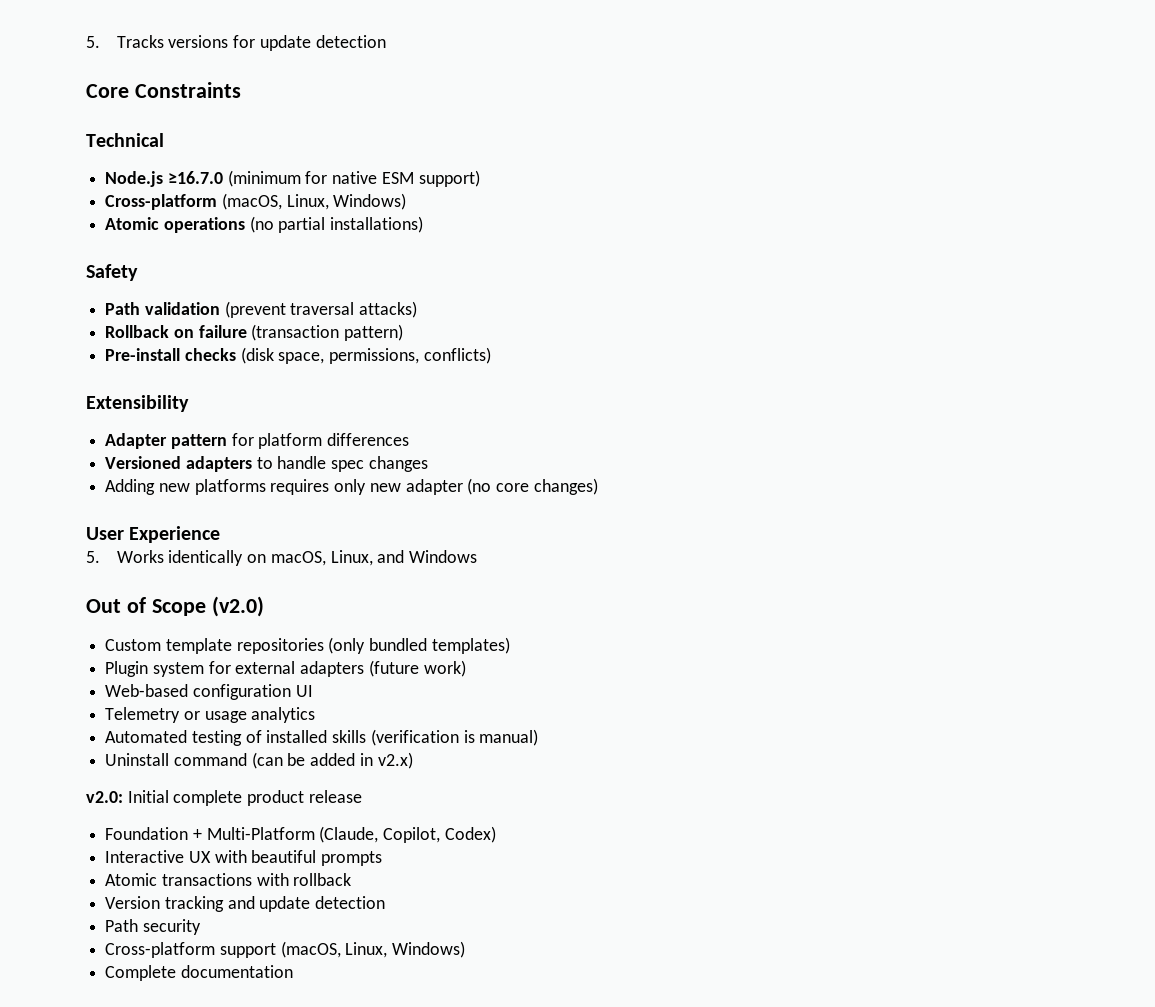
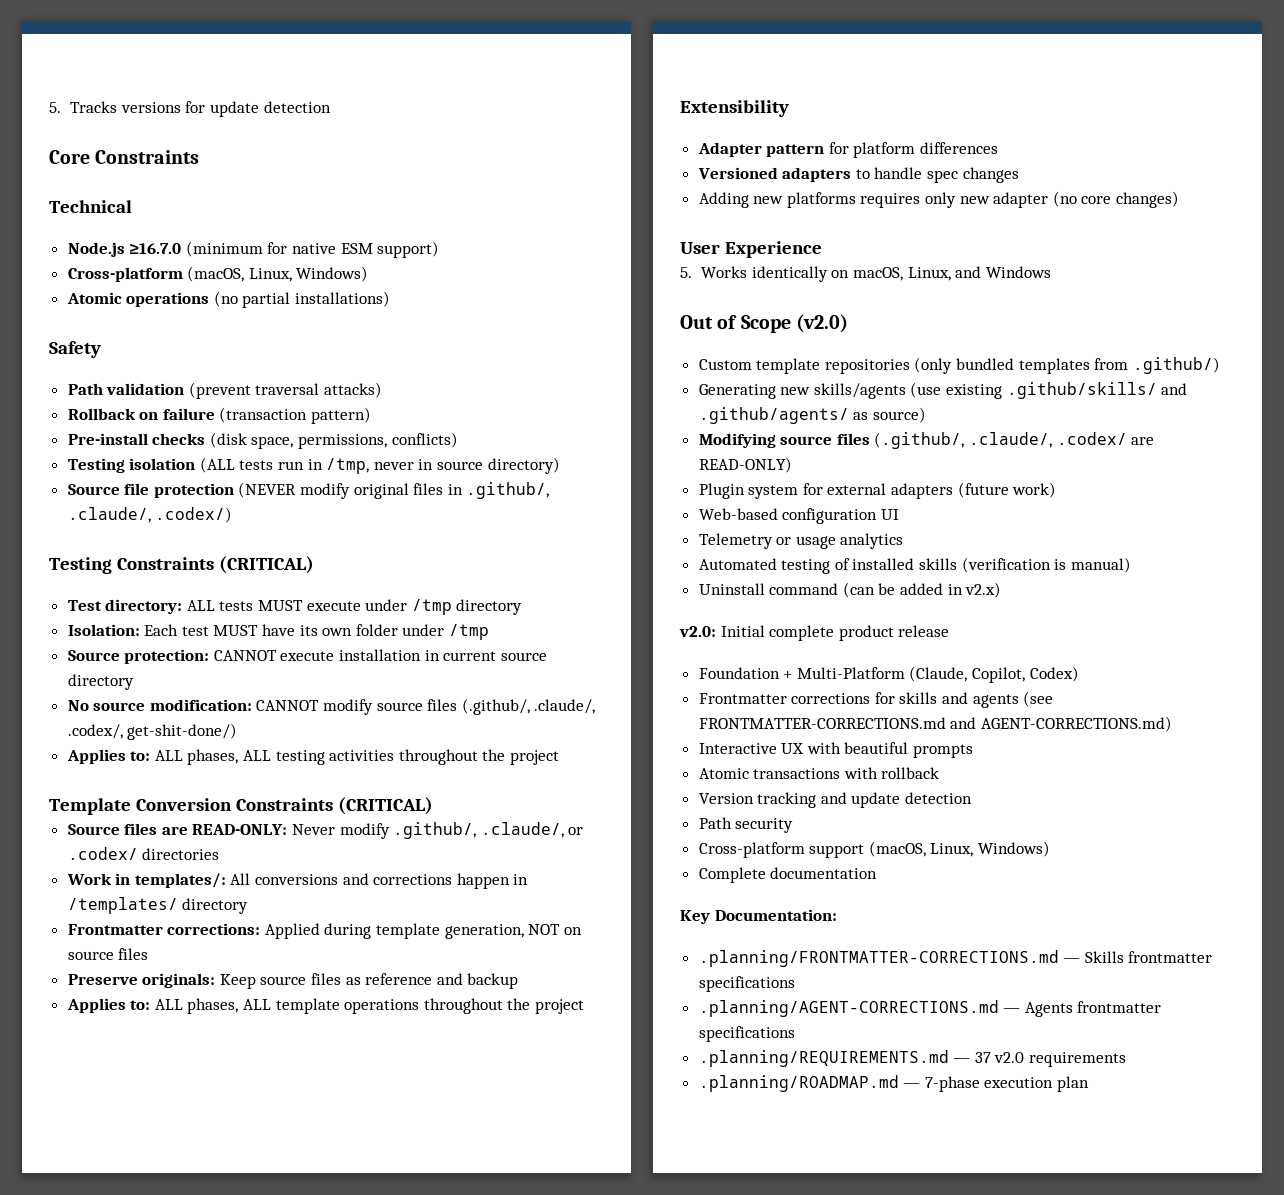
(491, 355) none -> [67,457,560,474] [67,482,550,499] [67,507,233,523] [49,556,314,574] [67,599,523,615] [67,624,490,640] [67,649,547,664] [67,674,134,690] [67,698,596,715] [67,723,238,740] [66,749,560,765] [49,797,433,815] [67,822,584,839] [67,847,220,860] [66,873,529,889] [67,897,249,914] [67,923,582,939] [67,948,149,960] [67,973,519,989] [66,998,585,1014] // Testing isolation (ALL tests run in /tmp, never in source directory) // Source file protection (NEVER modify original files in .github/, .claude/, .codex/) // Testing Constraints (CRITICAL) // Test directory: ALL tests MUST execute under /tmp directory // Isolation: Each test MUST have its own folder under /tmp // Source protection: CANNOT execute installation in current source directory // No source modification: CANNOT modify source files (.github/, .claude/, .codex/, get-shit-done/) // Applies to: ALL phases, ALL testing activities throughout the project // Template Conversion Constraints (CRITICAL) // Source files are READ-ONLY: Never modify .github/, .claude/, or .codex/ directories // Work in templates/: All conversions and corrections happen in /templates/ directory // Frontmatter corrections: Applied during template generation, NOT on source files // Preserve originals: Keep source files as reference and backup // Applies to: ALL phases, ALL template operations throughout the project
[431,637,510,654] templates) -> [1018,357,1220,374] [698,382,1188,399] [698,407,926,424] [698,432,1155,449] [698,457,792,473] templates from .github/) // Generating new skills/agents (use existing .github/skills/ and .github/agents/ as source) // Modifying source files (.github/, .claude/, .codex/ are READ-ONLY)
(496, 834) none -> [698,691,1054,708] [698,716,1172,732] // Frontmatter corrections for skills and agents (see FRONTMATTER-CORRECTIONS.md and AGENT-CORRECTIONS.md)
(293, 971) none -> [680,909,837,924] [698,950,1213,967] [698,976,795,992] [698,1000,1162,1017] [698,1026,795,1042] [698,1050,1127,1067] [698,1075,1090,1092] // Key Documentation: // .planning/FRONTMATTER-CORRECTIONS.md — Skills frontmatter specifications // .planning/AGENT-CORRECTIONS.md — Agents frontmatter specifications // .planning/REQUIREMENTS.md — 37 v2.0 requirements // .planning/ROADMAP.md — 7-phase execution plan

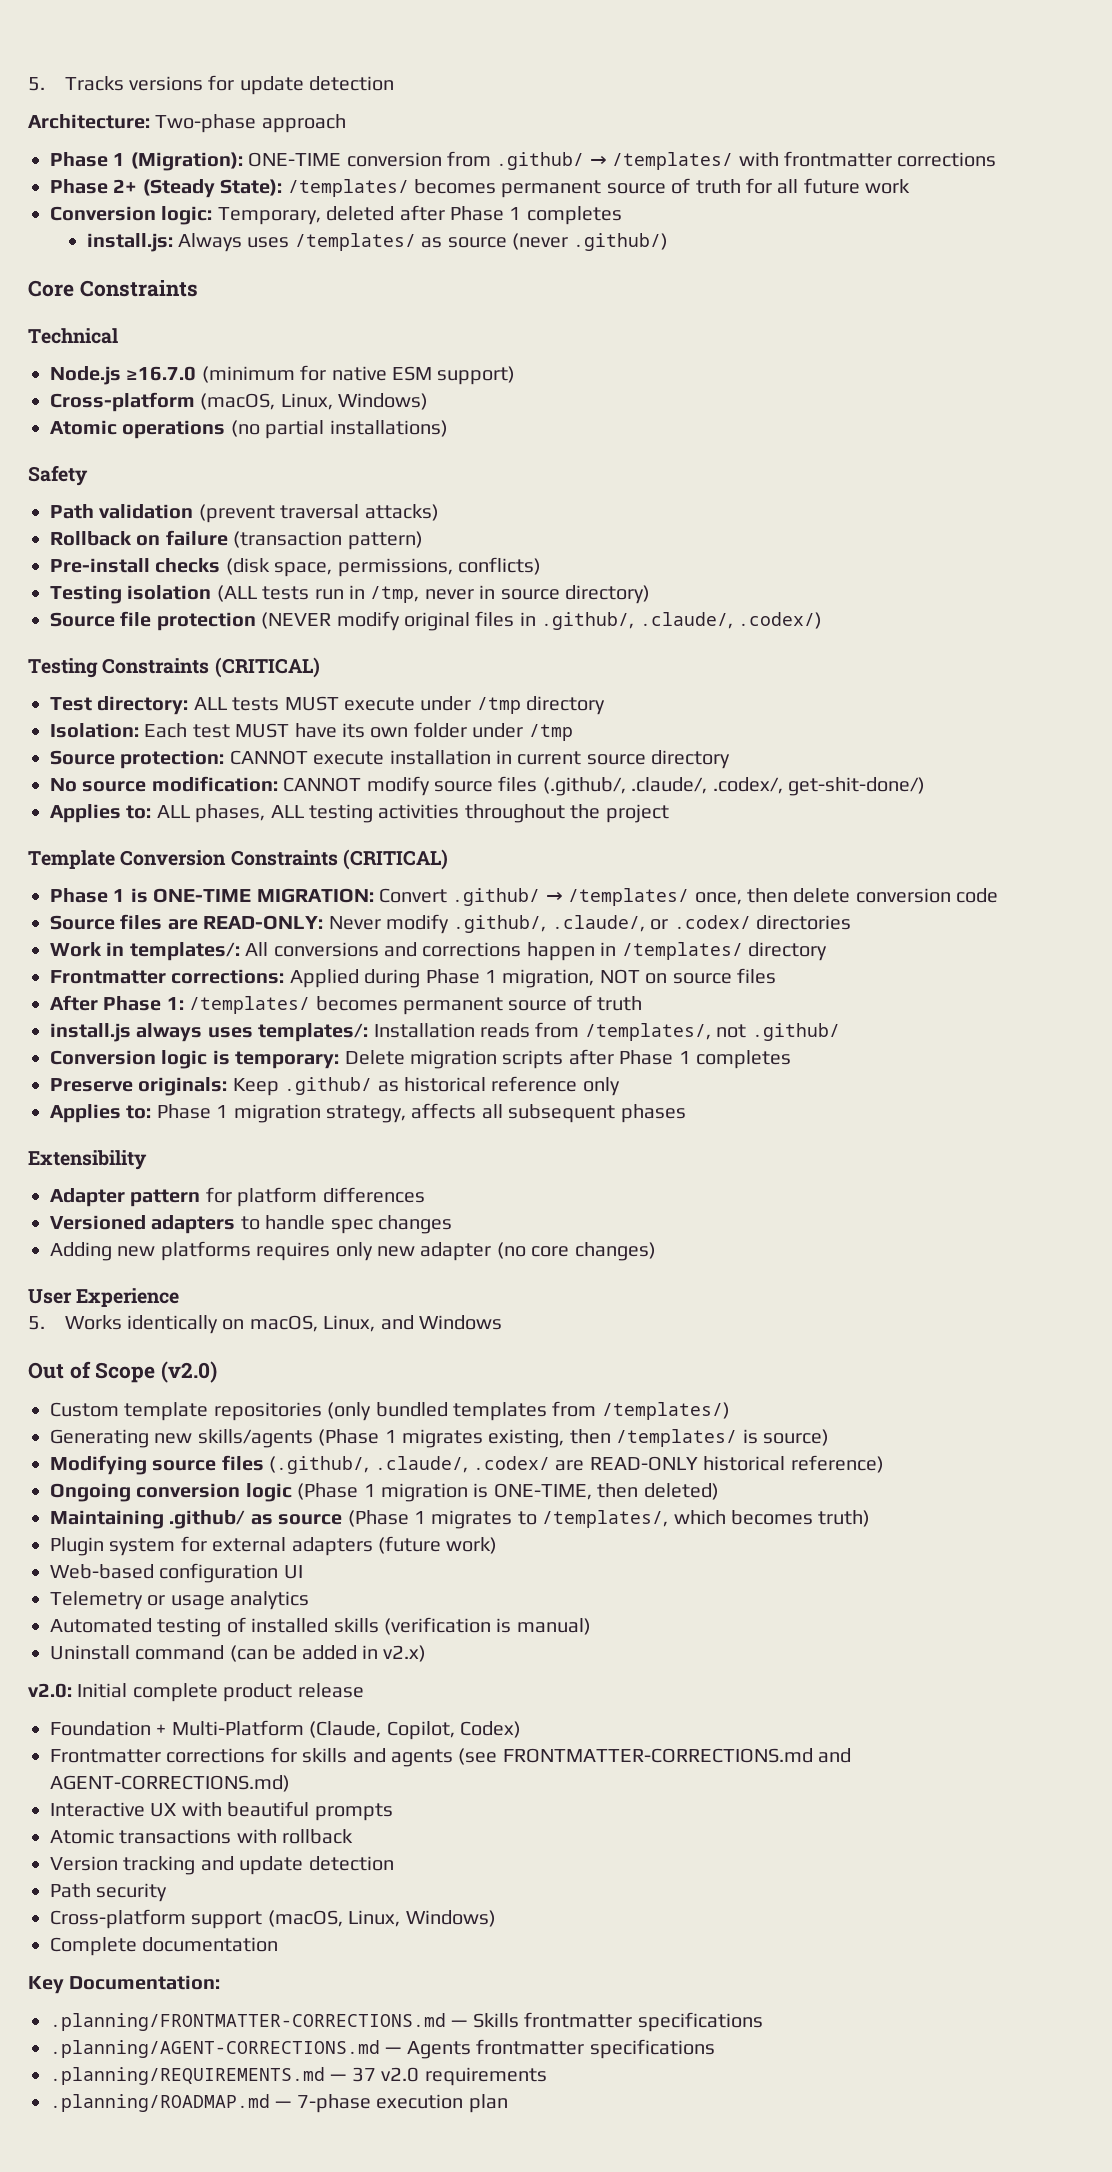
(331, 107) none -> [28,114,346,133] [50,151,997,171] [50,178,911,198] [50,205,622,225] [86,233,669,252] // Architecture: Two-phase approach // Phase 1 (Migration): ONE-TIME conversion from .github/ → /templates/ with frontmatter corrections // Phase 2+ (Steady State): /templates/ becomes permanent source of truth for all future work // Conversion logic: Temporary, deleted after Phase 1 completes // install.js: Always uses /templates/ as source (never .github/)
(433, 806) none -> [50,888,999,906] // Phase 1 is ONE-TIME MIGRATION: Convert .github/ → /templates/ once, then delete conversion code
[376,923,524,939] template generation, -> [425,969,595,988] Phase 1 migration,
[67,973,519,989] [66,998,585,1014] Preserve originals: Keep source files as reference and backup // Applies to: ALL phases, ALL template operations throughout the project -> [50,995,643,1015] [50,1022,840,1042] [50,1049,791,1069] [50,1076,620,1096] [50,1103,686,1123] After Phase 1: /templates/ becomes permanent source of truth // install.js always uses templates/: Installation reads from /templates/, not .github/ // Conversion logic is temporary: Delete migration scripts after Phase 1 completes // Preserve originals: Keep .github/ as historical reference only // Applies to: Phase 1 migration strategy, affects all subsequent phases
[1132,357,1220,374] .github/) -> [601,1402,730,1420] /templates/)
[910,382,1188,399] [698,407,869,424] (use existing .github/skills/ and .github/agents/ as -> [318,1429,758,1448] (Phase 1 migrates existing, then /templates/ is
[698,457,792,473] READ-ONLY) -> [589,1455,884,1473] [50,1483,719,1502] [50,1510,871,1529] READ-ONLY historical reference) // Ongoing conversion logic (Phase 1 migration is ONE-TIME, then deleted) // Maintaining .github/ as source (Phase 1 migrates to /templates/, which becomes truth)

